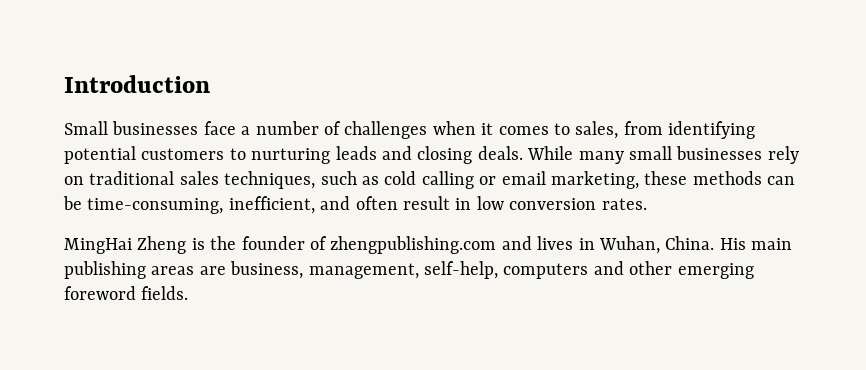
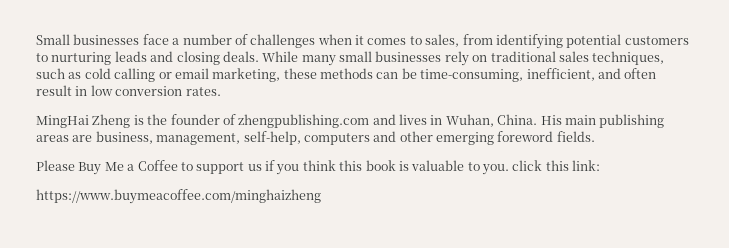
[64,75,210,93] Introduction // -> (36, 39) none
(189, 293) none -> [36,160,601,175] [36,189,321,204] // Please Buy Me a Coffee to support us if you think this book is valuable to you. click this link: // https://www.buymeacoffee.com/minghaizheng

